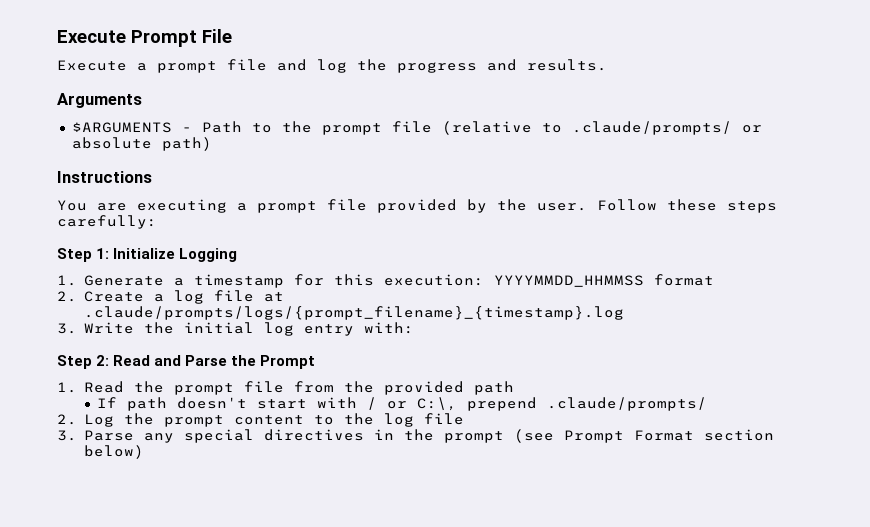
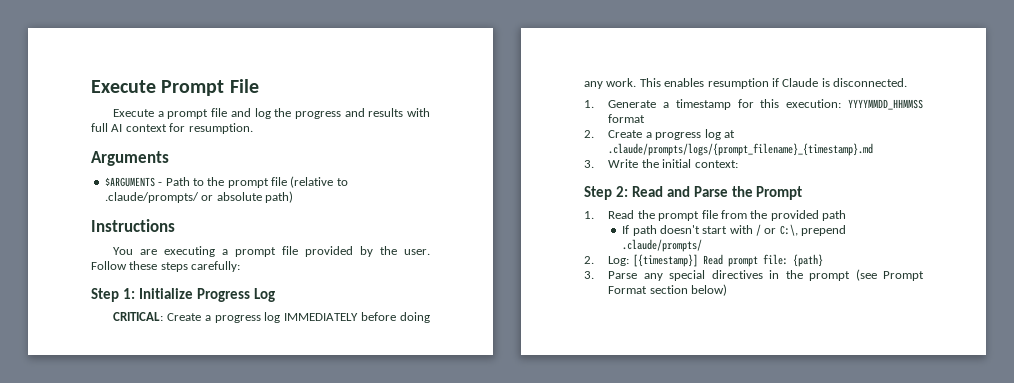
[527,59,607,71] results. -> [368,108,430,117] [91,123,253,134] results with full AI context for resumption.
[179,248,238,262] Logging -> [196,288,275,302] [113,312,430,323] [584,78,907,89] Progress Log // CRITICAL: Create a progress log IMMEDIATELY before doing any work. This enables resumption if Claude is disconnected.
[173,290,284,304] [83,306,624,320] log file at .claude/prompts/logs/{prompt_filename}_{timestamp}.log -> [655,129,735,140] [608,143,874,156] progress log at .claude/prompts/logs/{prompt_filename}_{timestamp}.md
[263,322,414,336] log entry with: -> [694,160,738,168] context:
[83,413,464,427] Log the prompt content to the log file -> [608,254,823,267] Log: [{timestamp}] Read prompt file: {path}

